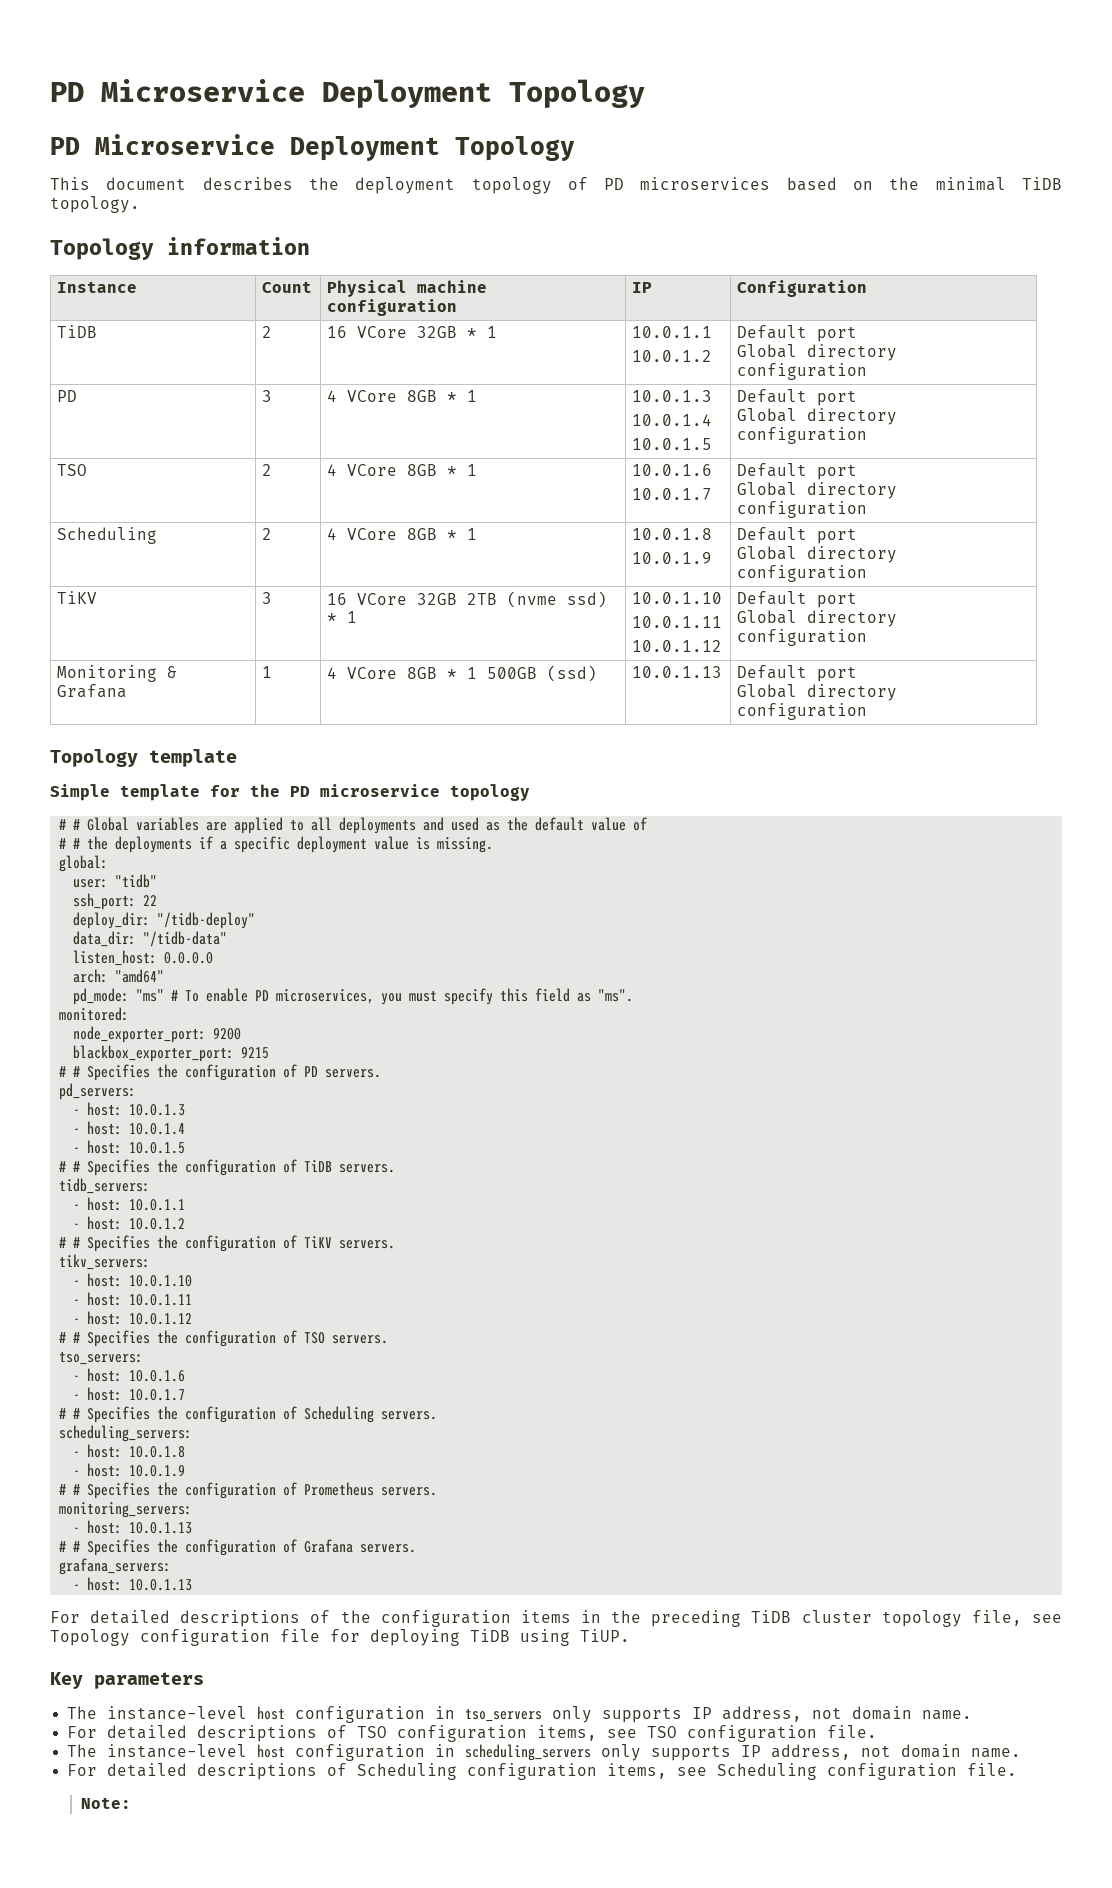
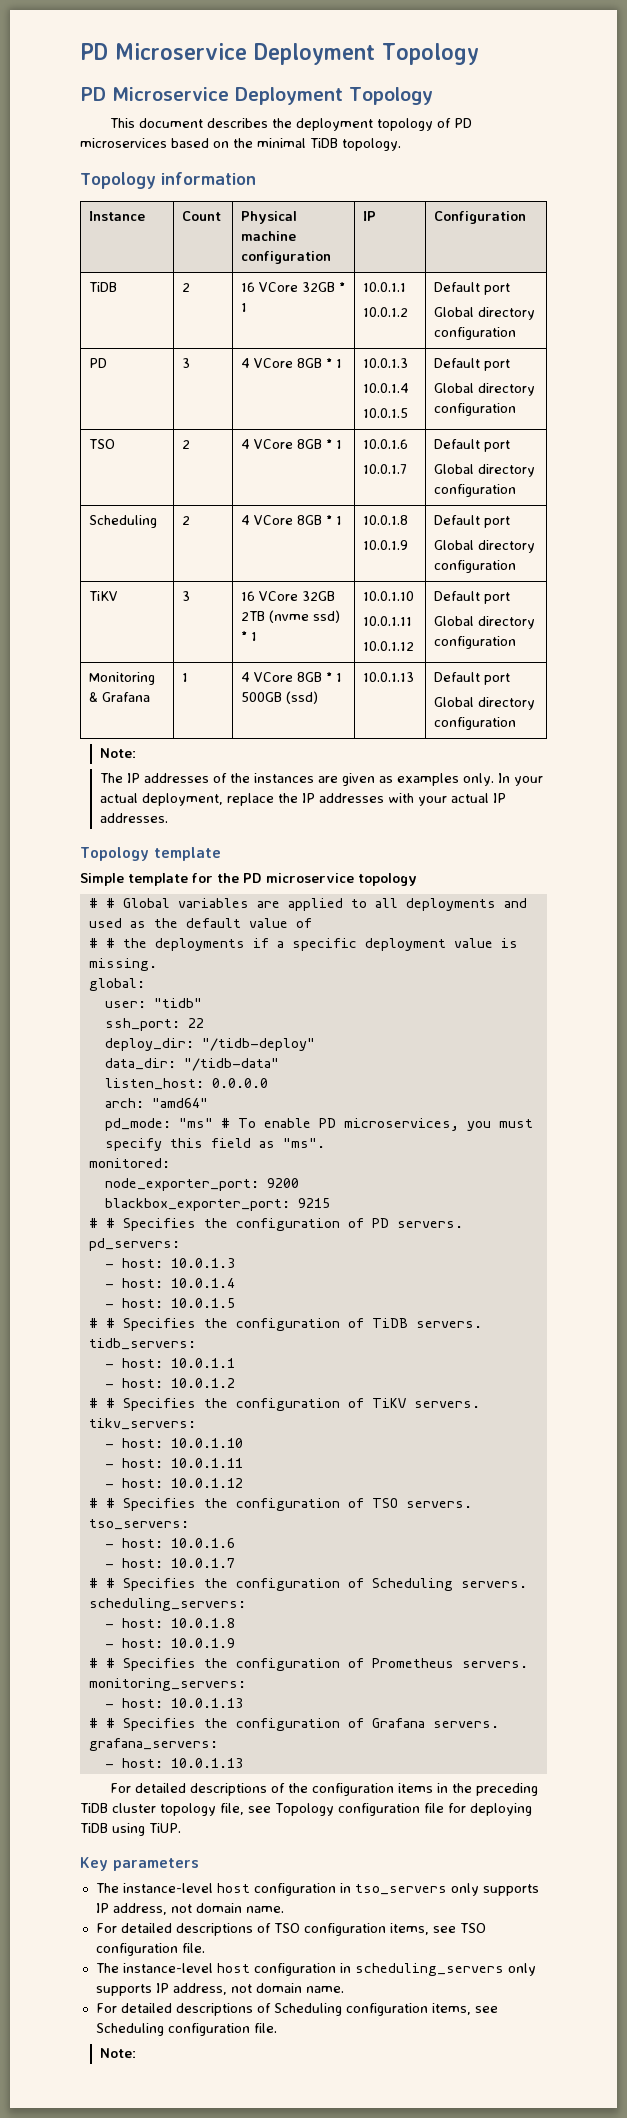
(867, 711) none -> [100,748,137,758] [100,773,544,786] [100,793,507,806] [100,813,169,823] // Note: // The IP addresses of the instances are given as examples only. In your actual deployment, replace the IP addresses with your actual IP addresses.

